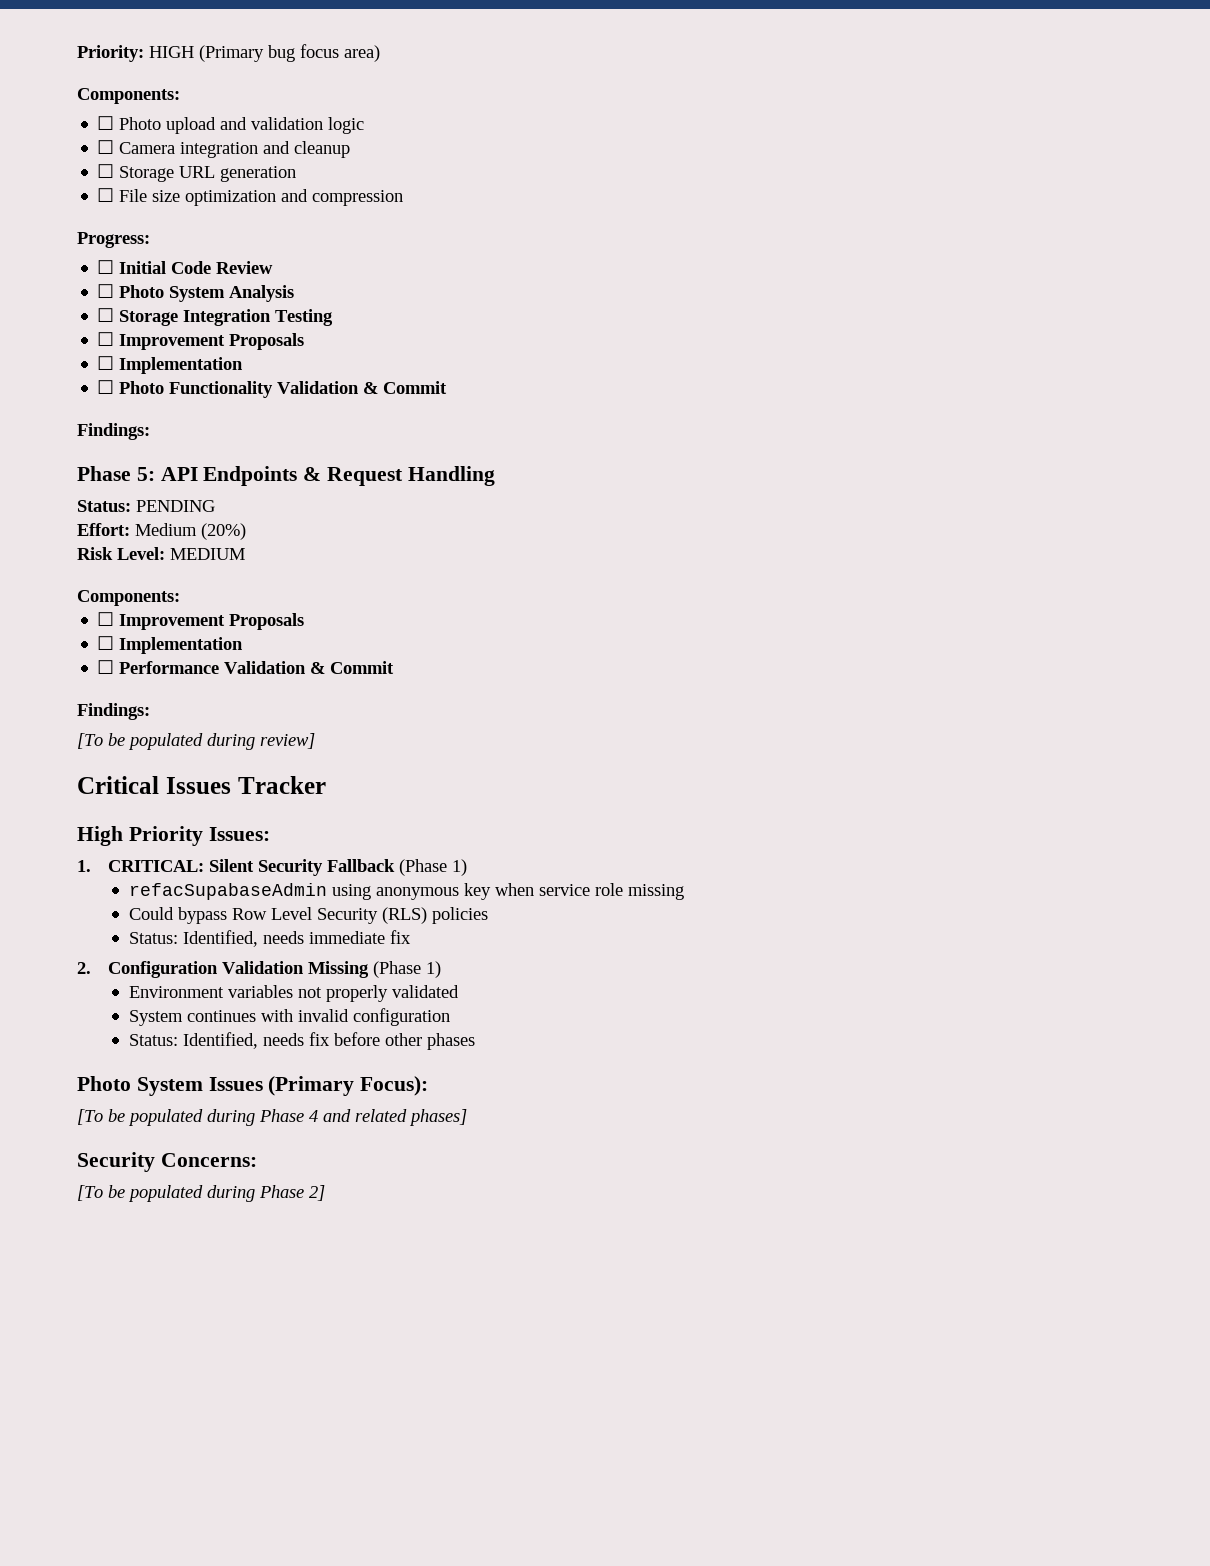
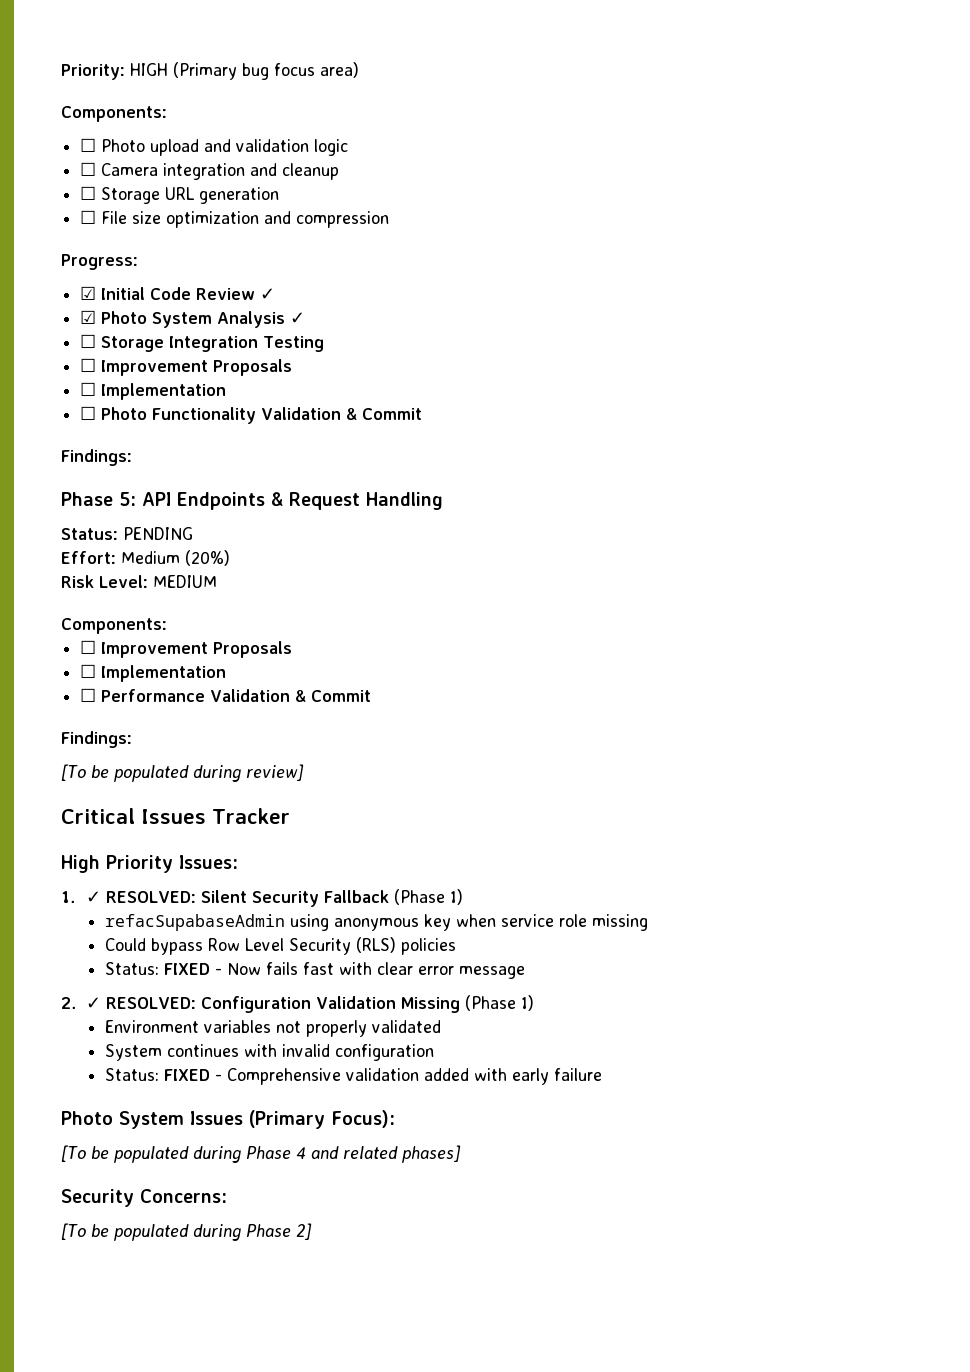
[97,260,115,274] ☐ -> [80,286,97,300] ☑
[97,284,115,298] // ☐ -> [260,288,276,300] [80,310,97,324] ✓ // ☑
(295, 293) none -> [290,312,306,324] ✓
[108,860,205,872] CRITICAL: -> [85,891,196,903] ✓ RESOLVED:
[182,930,411,947] Identified, needs immediate fix -> [164,962,526,979] FIXED - Now fails fast with clear error message
(91, 968) none -> [85,997,196,1009] ✓ RESOLVED:
[182,1032,475,1050] Identified, needs fix before other phases -> [164,1068,603,1085] FIXED - Comprehensive validation added with early failure

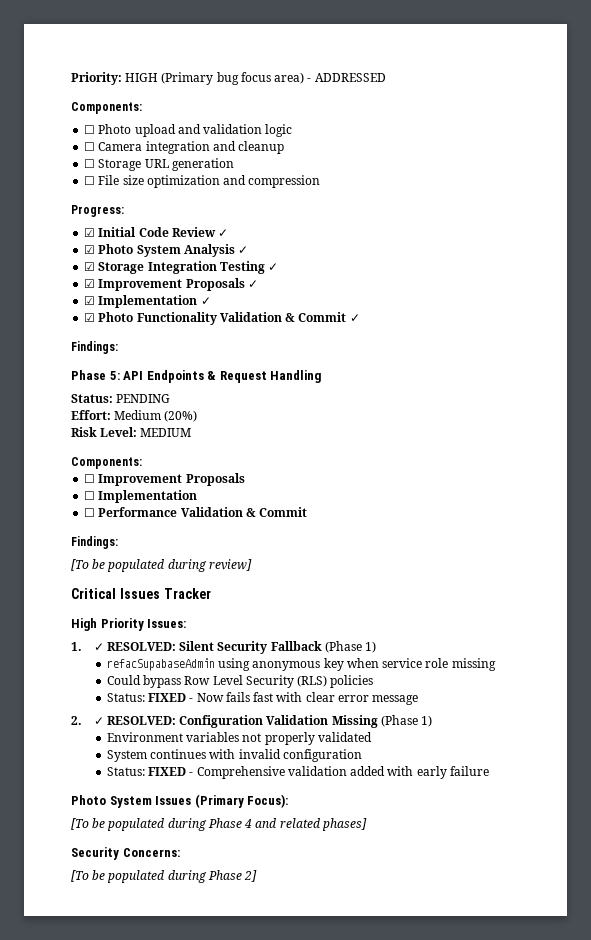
(359, 70) none -> [307,73,386,82] - ADDRESSED
[80,334,97,348] ☐ -> [84,262,96,271] ☑
[80,358,293,376] [80,382,227,400] [80,406,97,420] // ☐ Improvement Proposals // ☐ Implementation // ☐ -> [268,263,279,271] [84,278,258,291] [84,295,211,308] [84,313,96,322] ✓ // ☑ Improvement Proposals ✓ // ☑ Implementation ✓ // ☑
(423, 414) none -> [349,314,360,322] ✓

